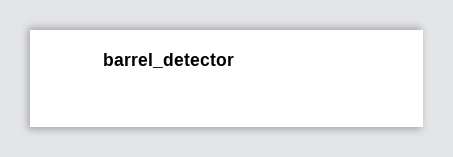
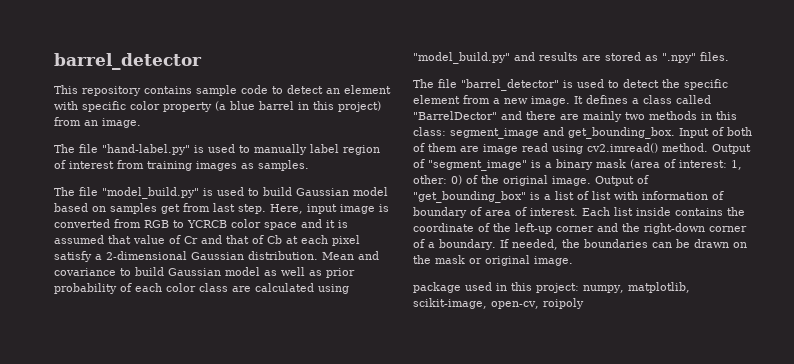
(234, 60) none -> [54,85,391,96] [54,101,381,112] [54,117,141,128] [54,144,380,155] [54,160,309,171] [54,187,388,199] [54,203,389,214] [54,219,348,230] [54,235,360,246] [54,251,379,262] [54,267,355,278] [54,283,349,294] [413,52,729,64] [413,79,728,91] [413,95,711,106] [413,111,737,122] [413,127,752,139] [413,143,751,154] [413,159,742,171] [413,175,649,186] [413,191,724,203] [413,207,745,218] [413,223,747,234] [413,239,747,250] [413,255,573,266] [413,282,690,293] [413,298,584,309] // This repository contains sample code to detect an element with specific color property (a blue barrel in this project) from an image. // The file "hand-label.py" is used to manually label region of interest from training images as samples. // The file "model_build.py" is used to build Gaussian model based on samples get from last step. Here, input image is converted from RGB to YCRCB color space and it is assumed that value of Cr and that of Cb at each pixel satisfy a 2-dimensional Gaussian distribution. Mean and covariance to build Gaussian model as well as prior probability of each color class are calculated using "model_build.py" and results are stored as ".npy" files. // The file "barrel_detector" is used to detect the specific element from a new image. It defines a class called "BarrelDector" and there are mainly two methods in this class: segment_image and get_bounding_box. Input of both of them are image read using cv2.imread() method. Output of "segment_image" is a binary mask (area of interest: 1, other: 0) of the original image. Output of "get_bounding_box" is a list of list with information of boundary of area of interest. Each list inside contains the coordinate of the left-up corner and the right-down corner of a boundary. If needed, the boundaries can be drawn on the mask or original image. // package used in this project: numpy, matplotlib, scikit-image, open-cv, roipoly

